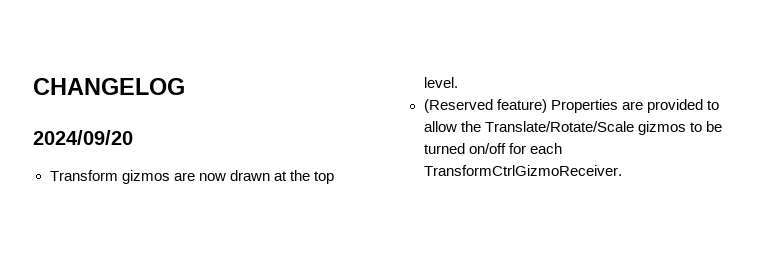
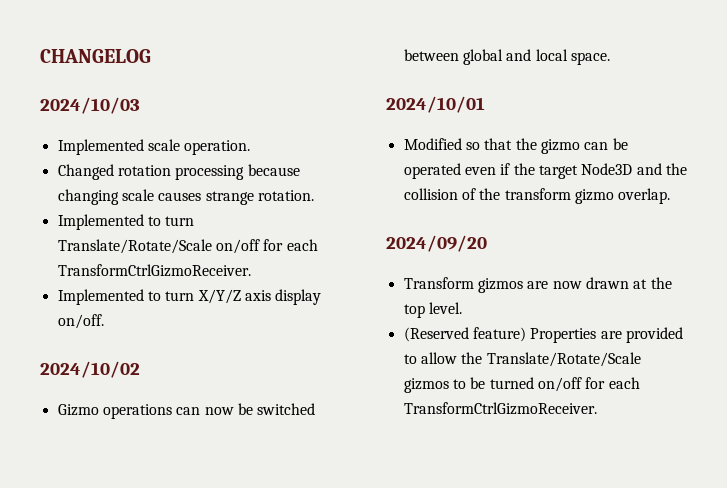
(185, 86) none -> [40,97,140,114] [57,139,251,155] [57,164,300,180] [57,189,314,205] [57,214,195,230] [57,239,318,254] [57,264,251,277] [57,289,322,305] [57,314,104,329] [40,361,140,378] [57,403,316,419] [403,49,610,65] [386,96,485,113] [403,138,628,154] [403,163,687,179] [403,188,671,204] // 2024/10/03 // Implemented scale operation. // Changed rotation processing because changing scale causes strange rotation. // Implemented to turn Translate/Rotate/Scale on/off for each TransformCtrlGizmoReceiver. // Implemented to turn X/Y/Z axis display on/off. // 2024/10/02 // Gizmo operations can now be switched between global and local space. // 2024/10/01 // Modified so that the gizmo can be operated even if the target Node3D and the collision of the transform gizmo overlap.

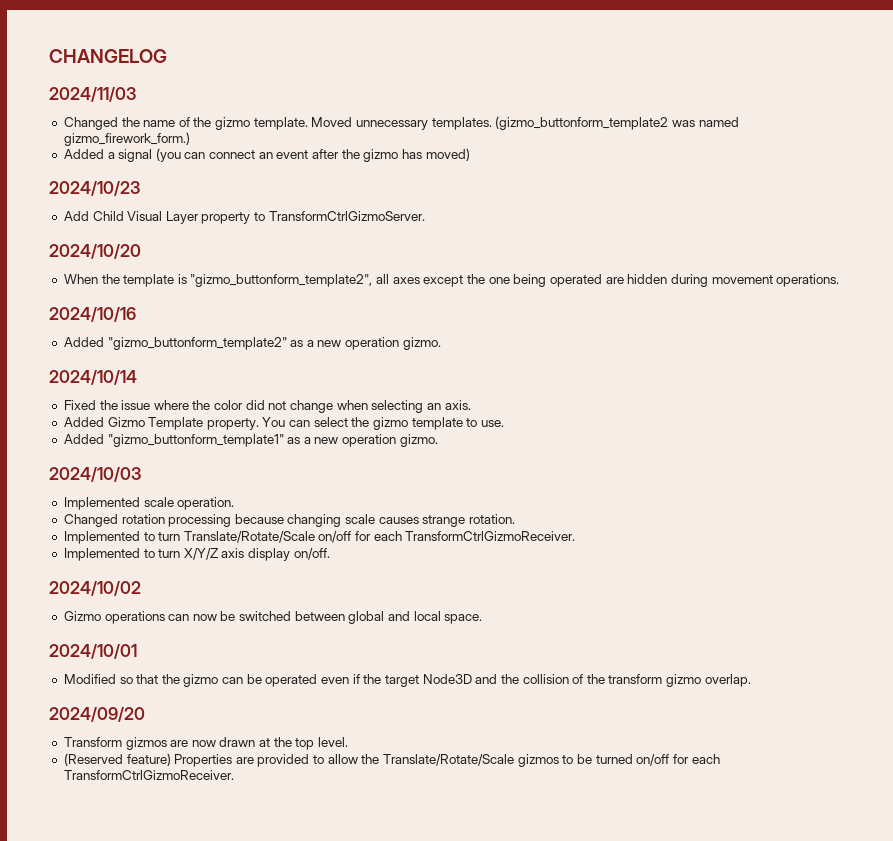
(151, 56) none -> [49,87,136,102] [63,116,739,130] [63,132,190,146] [63,148,470,162] [49,181,140,196] [63,211,425,224] [49,244,141,259] [63,274,840,287] [49,307,136,322] [63,337,441,350] [49,370,137,385] [63,400,471,413] [63,417,504,430] [63,434,438,447] // 2024/11/03 // Changed the name of the gizmo template. Moved unnecessary templates. (gizmo_buttonform_template2 was named gizmo_firework_form.) // Added a signal (you can connect an event after the gizmo has moved) // 2024/10/23 // Add Child Visual Layer property to TransformCtrlGizmoServer. // 2024/10/20 // When the template is "gizmo_buttonform_template2", all axes except the one being operated are hidden during movement operations. // 2024/10/16 // Added "gizmo_buttonform_template2" as a new operation gizmo. // 2024/10/14 // Fixed the issue where the color did not change when selecting an axis. // Added Gizmo Template property. You can select the gizmo template to use. // Added "gizmo_buttonform_template1" as a new operation gizmo.

